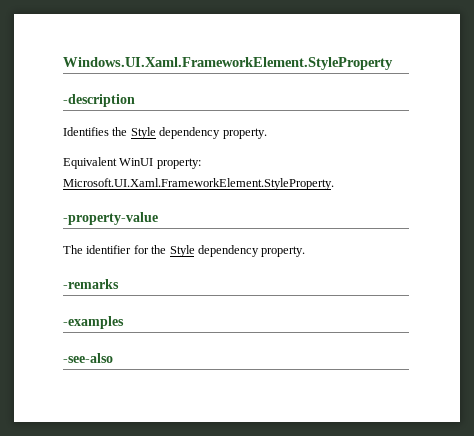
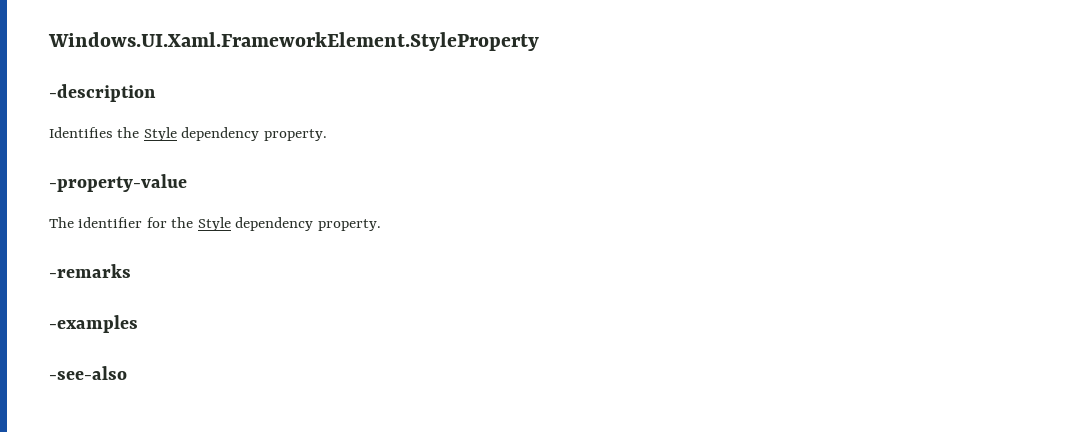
[63,157,201,169] [63,178,334,190] // Equivalent WinUI property: Microsoft.UI.Xaml.FrameworkElement.StyleProperty. -> (327, 135) none

